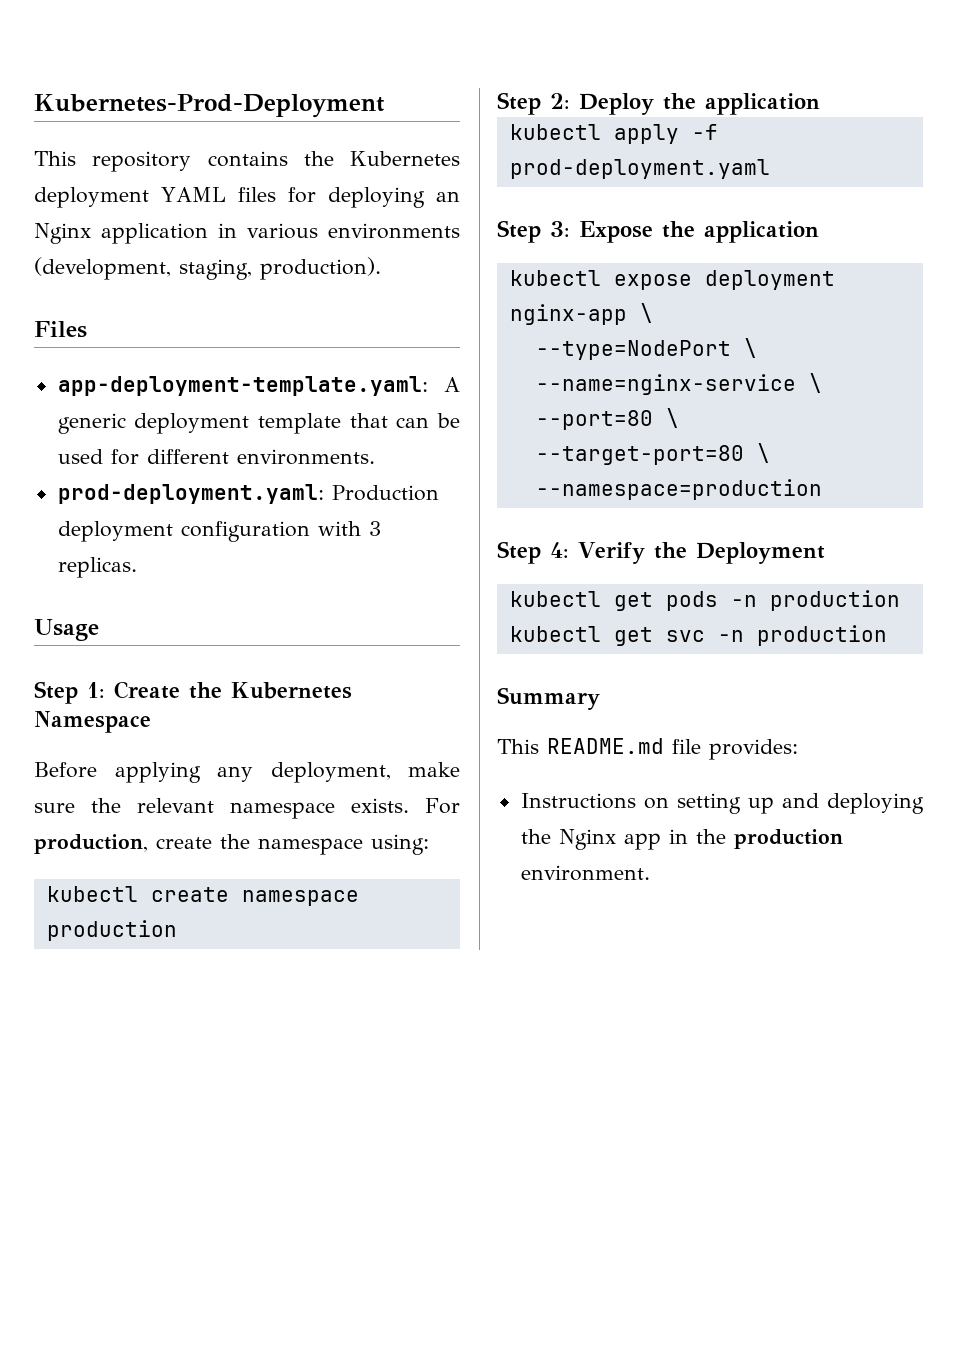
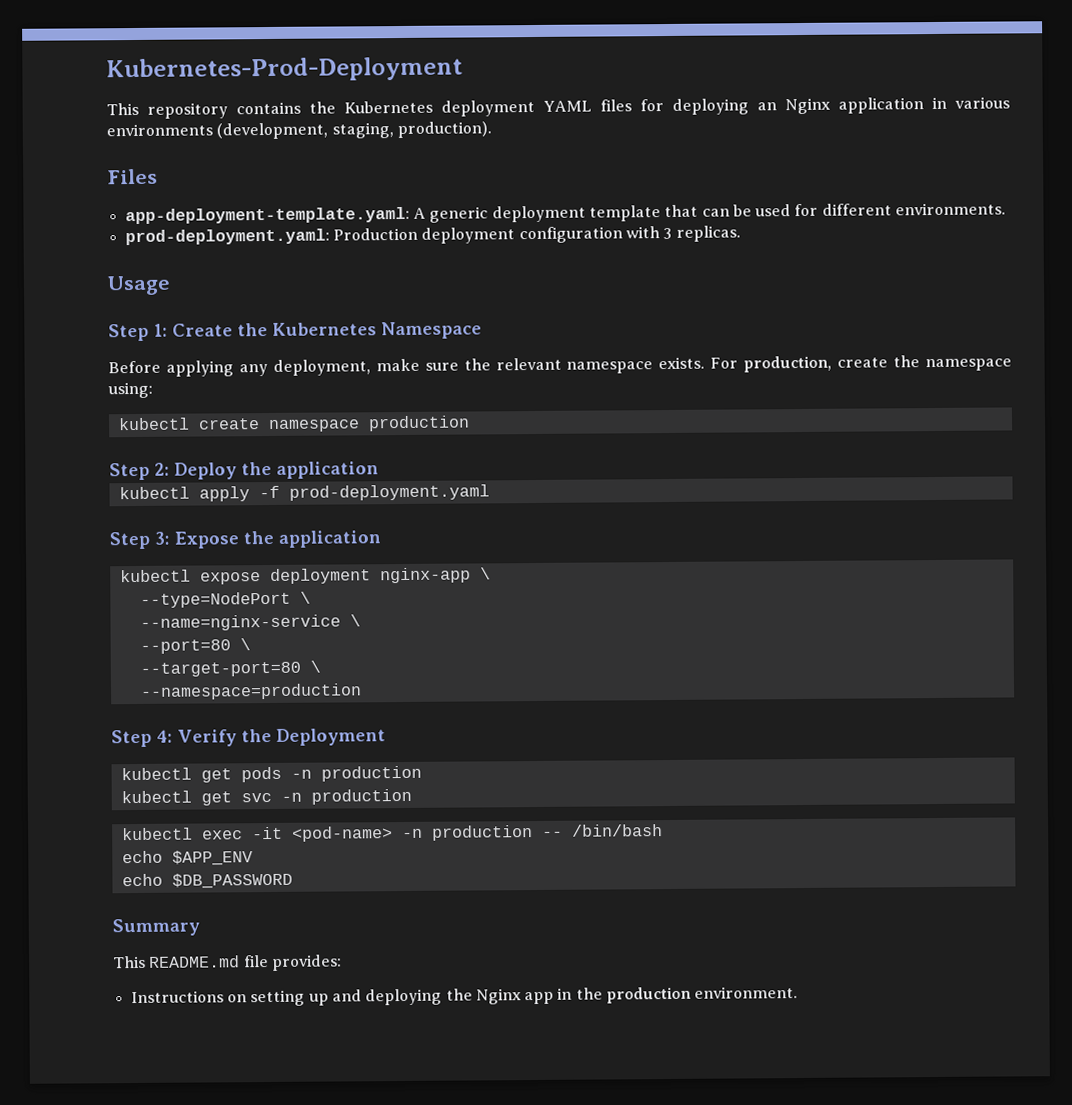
(887, 635) none -> [121,824,663,842] [121,850,253,866] [121,872,293,889] // kubectl exec -it <pod-name> -n production -- /bin/bash // echo $APP_ENV // echo $DB_PASSWORD

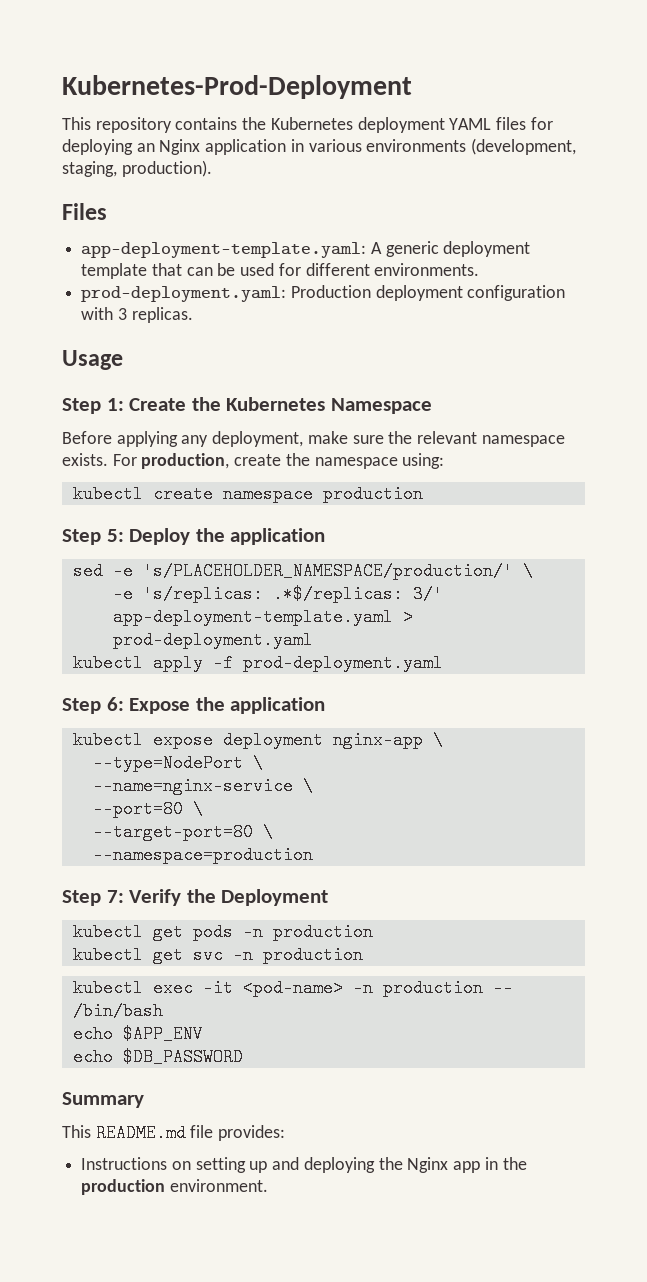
[154,462,170,476] 2: -> [106,529,124,542] 5:
(379, 470) none -> [72,562,533,580] [112,585,443,603] [112,608,413,626] [112,631,313,649] // sed -e 's/PLACEHOLDER_NAMESPACE/production/' \ // -e 's/replicas: .*$/replicas: 3/' app-deployment-template.yaml > prod-deployment.yaml
[154,531,170,545] 3: -> [106,697,124,711] 6:
[156,729,173,743] 4: -> [106,890,124,903] 7:

